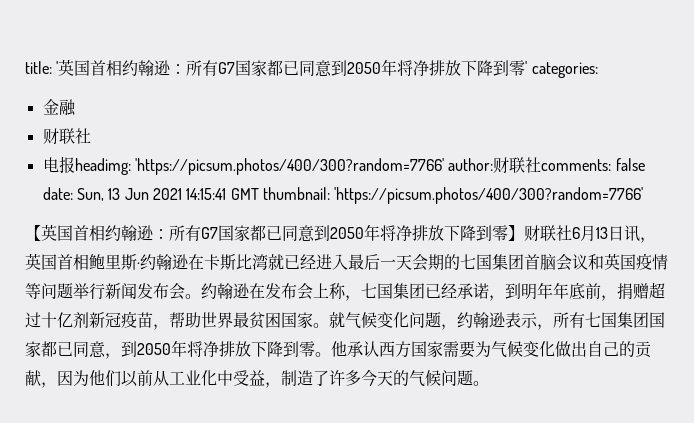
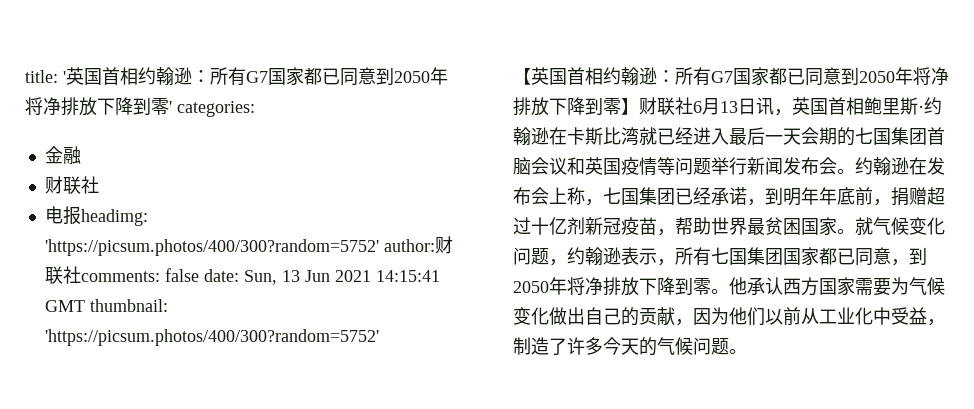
[134,158,444,175] 'https://picsum.photos/400/300?random=7766' -> [44,239,379,256] 'https://picsum.photos/400/300?random=5752'
[334,187,644,204] 'https://picsum.photos/400/300?random=7766' -> [44,329,379,346] 'https://picsum.photos/400/300?random=5752'

